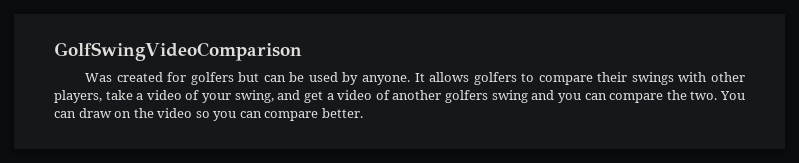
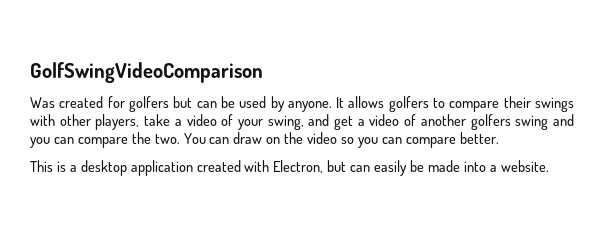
(363, 113) none -> [30,160,549,176] // This is a desktop application created with Electron, but can easily be made into a website.

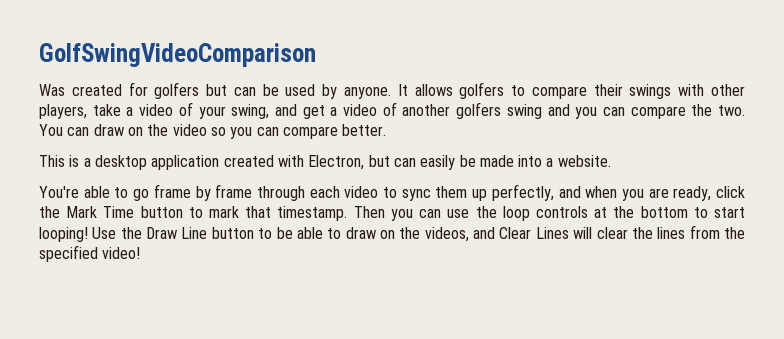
(549, 166) none -> [39,184,746,201] [39,206,746,221] [39,225,746,242] [39,245,141,262] // You're able to go frame by frame through each video to sync them up perfectly, and when you are ready, click the Mark Time button to mark that timestamp. Then you can use the loop controls at the bottom to start looping! Use the Draw Line button to be able to draw on the videos, and Clear Lines will clear the lines from the specified video!

